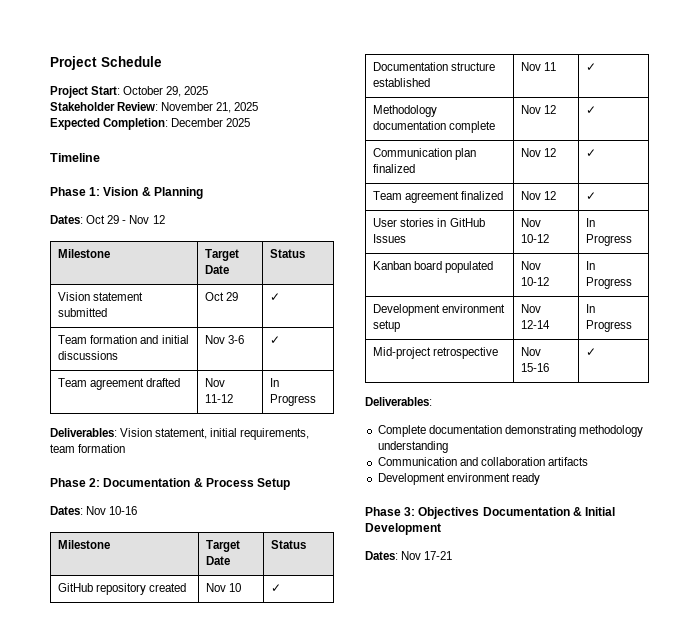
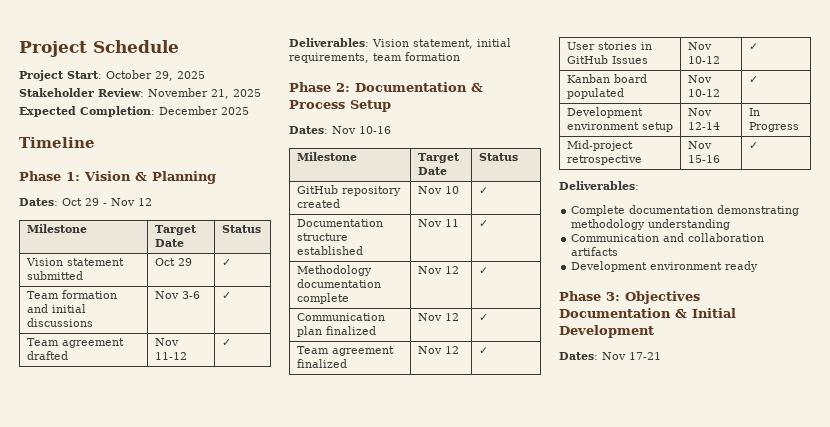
[270,378,280,387] [270,394,317,406] In Progress -> [221,339,231,346] ✓
[586,218,596,227] [586,234,633,246] In Progress -> [748,43,758,50] ✓
[586,261,596,270] [586,277,633,289] In Progress -> [748,76,758,83] ✓

